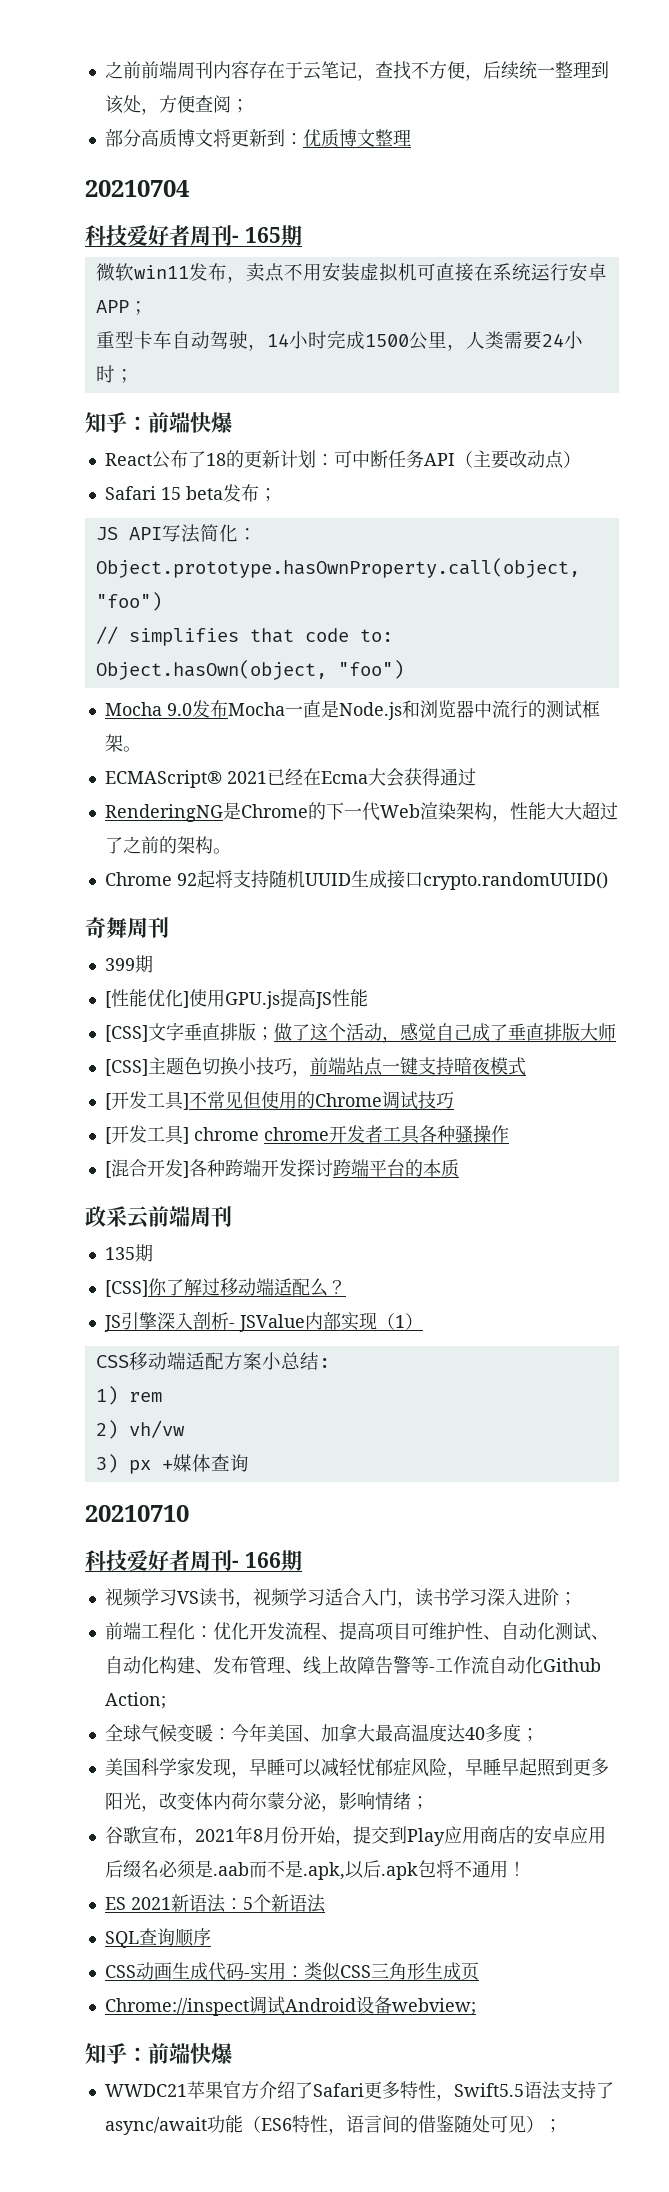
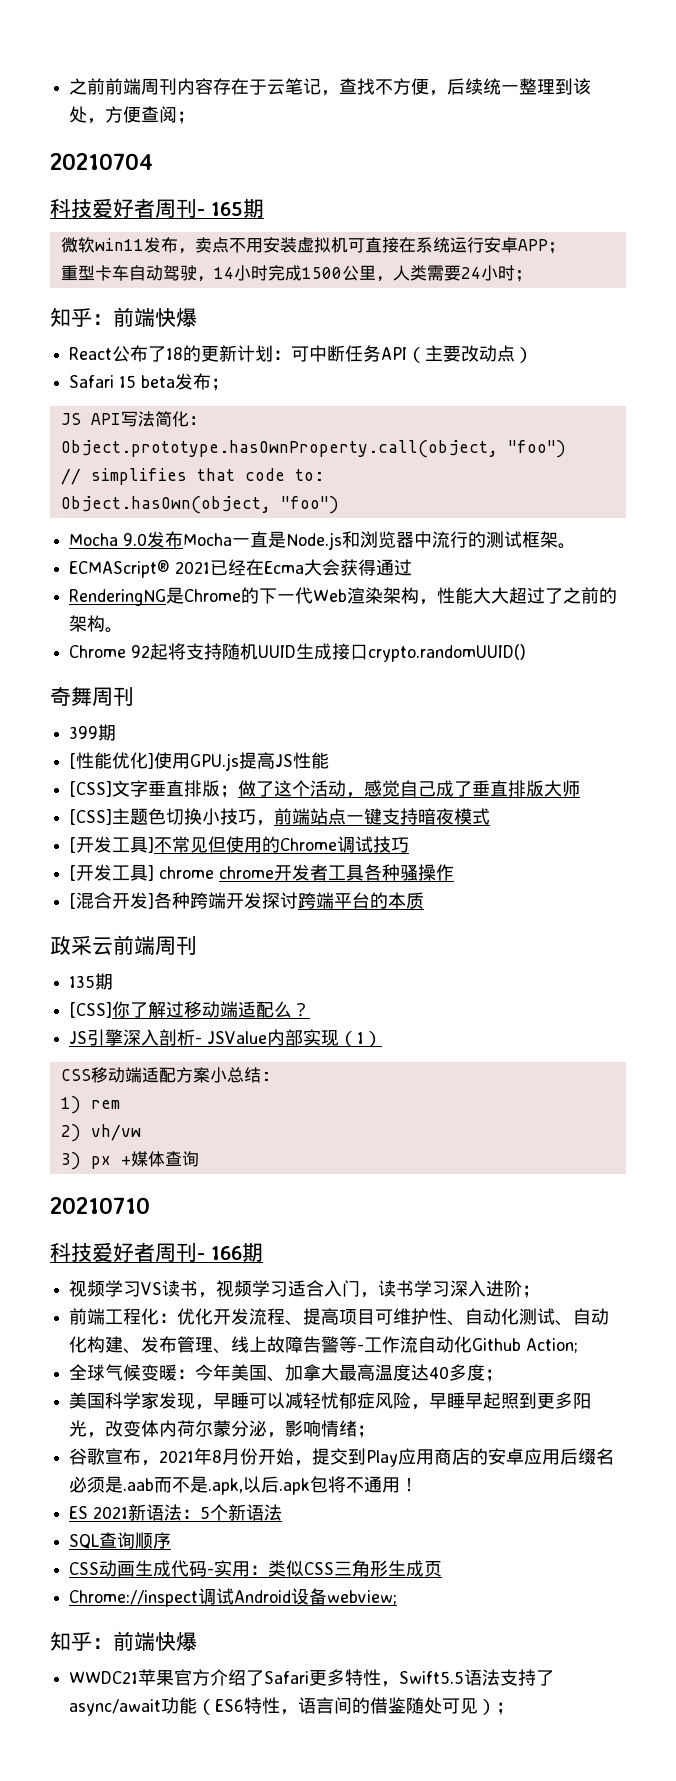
[104,129,411,148] // 部分高质博文将更新到：优质博文整理 -> (196, 117) none

